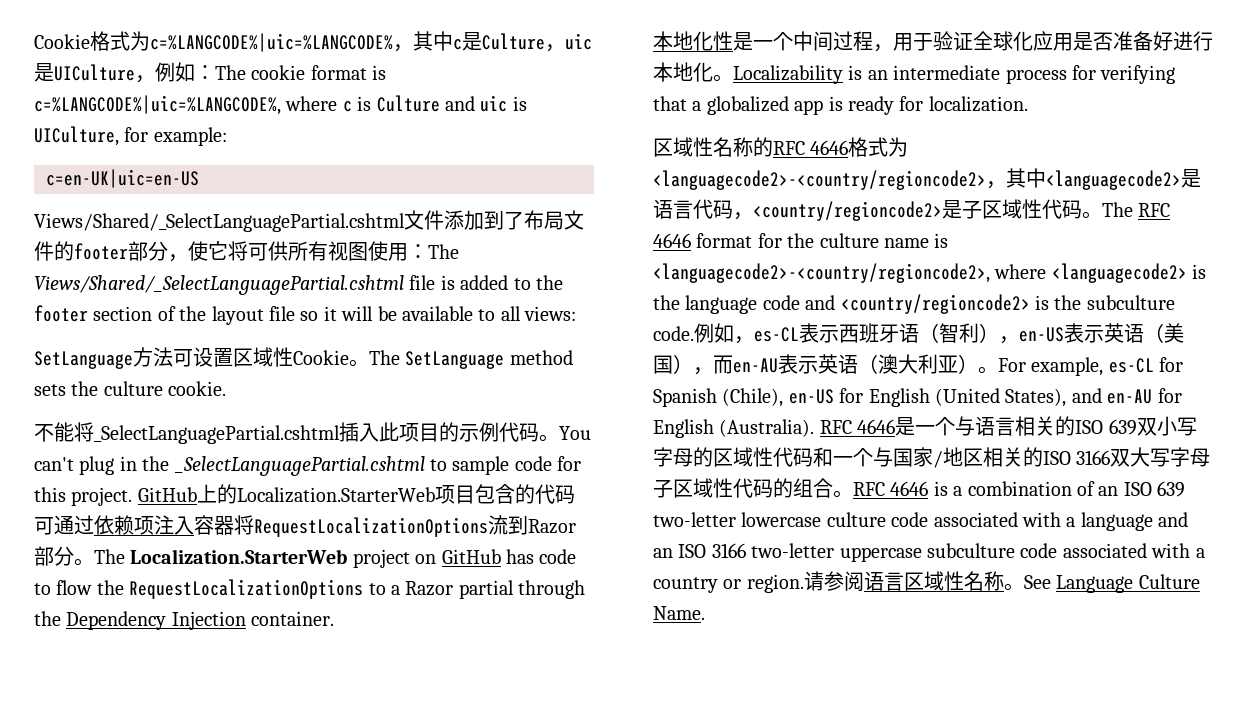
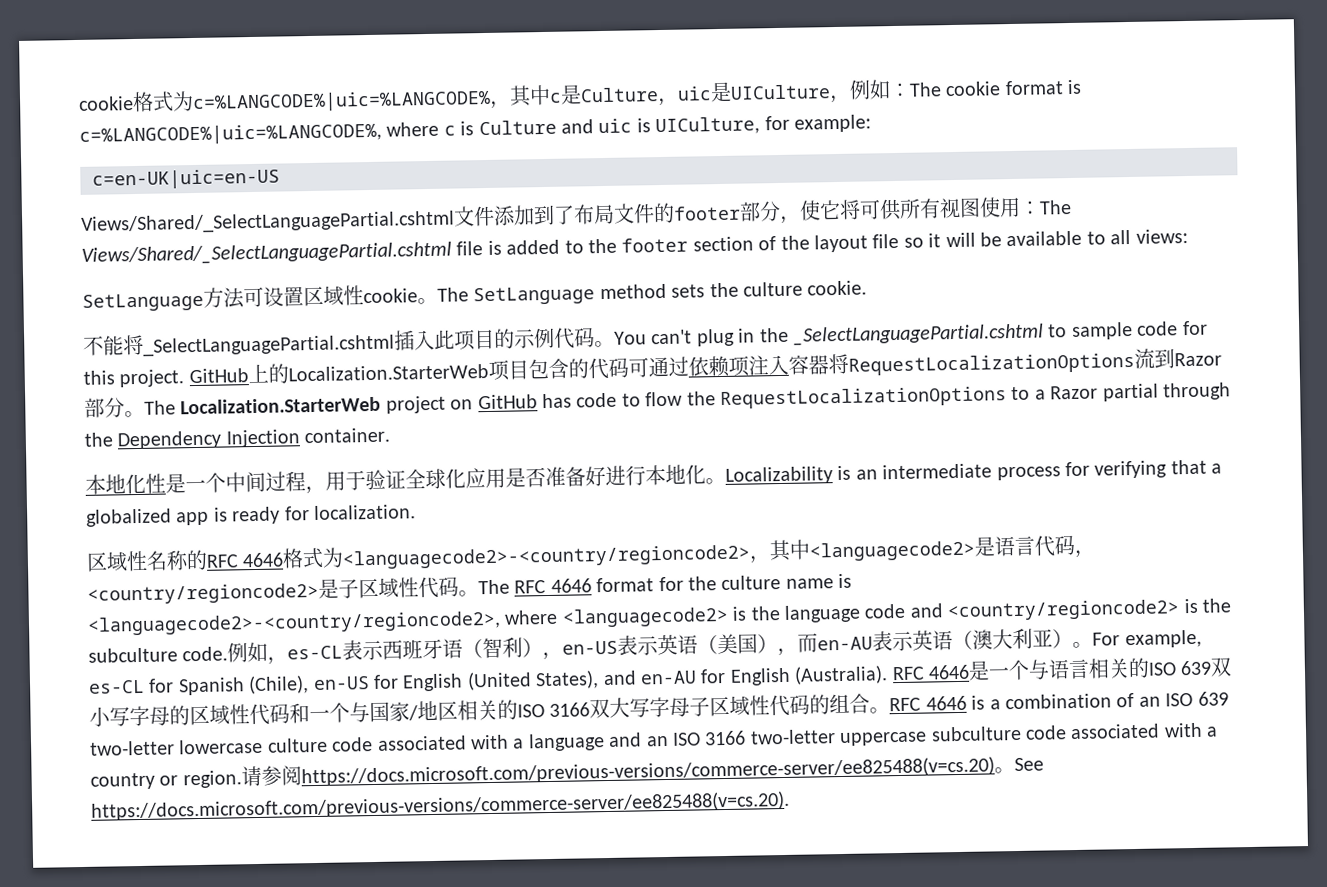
[34,34,90,49] Cookie -> [78,96,134,111] cookie
[293,350,349,365] Cookie -> [363,288,418,304] cookie
[863,571,1200,593] [653,606,705,620] 语言区域性名称。See Language Culture Name. -> [300,756,1044,787] [91,790,790,821] https://docs.microsoft.com/previous-versions/commerce-server/ee825488(v=cs.20)。See https://docs.microsoft.com/previous-versions/commerce-server/ee825488(v=cs.20).

